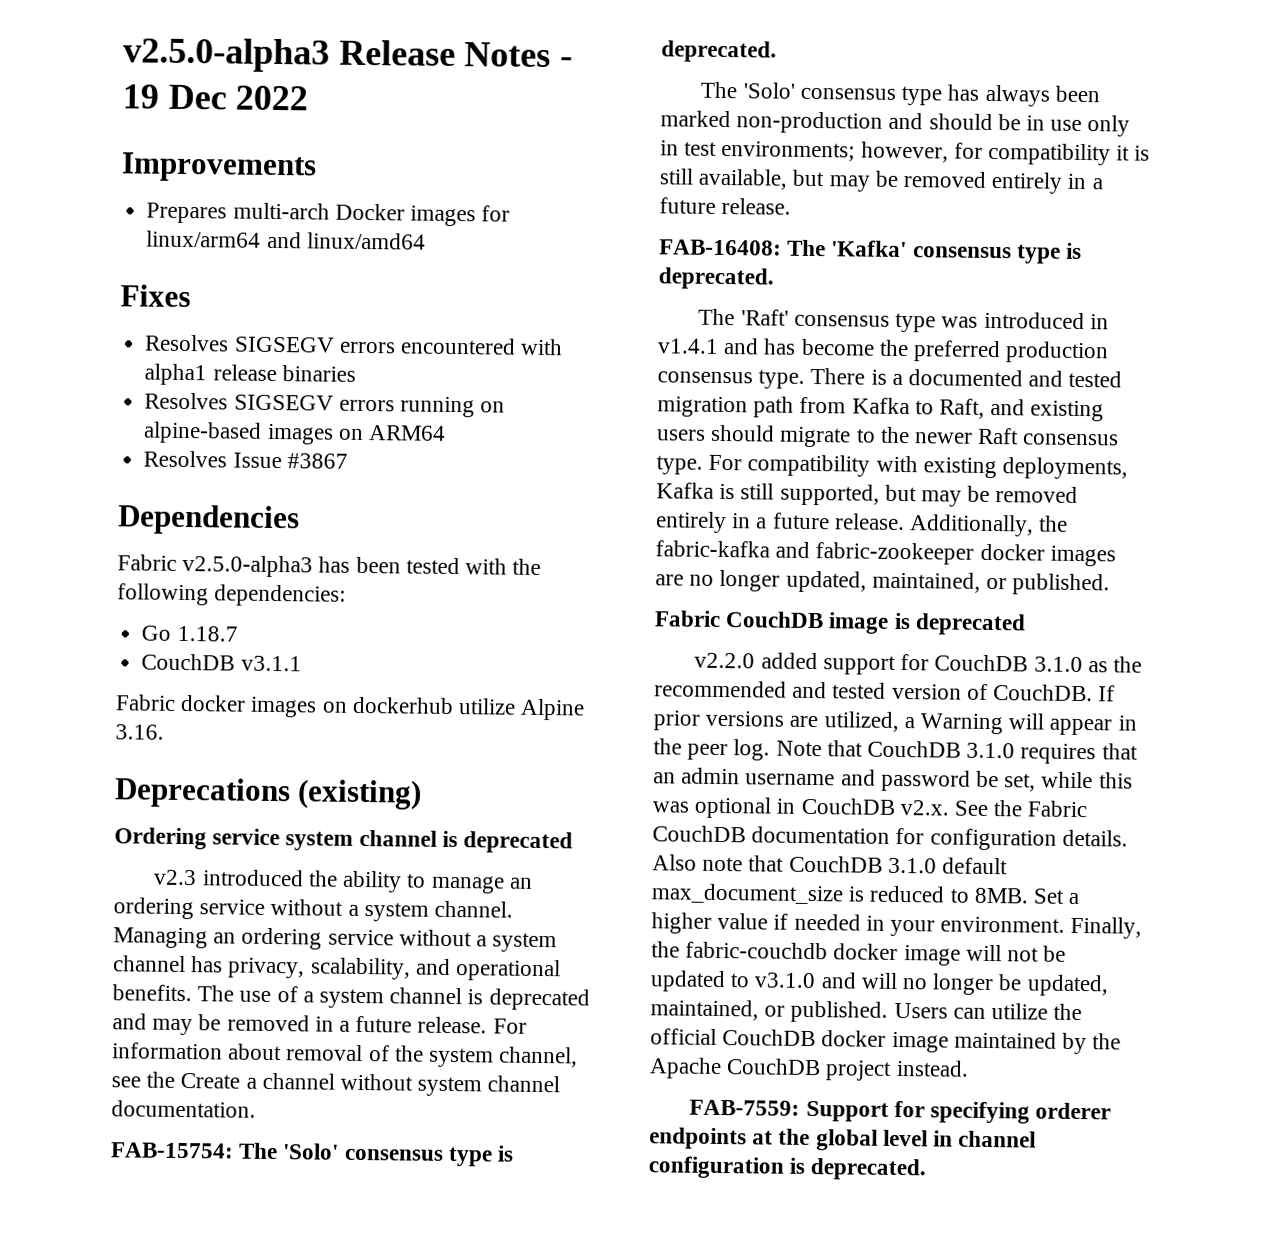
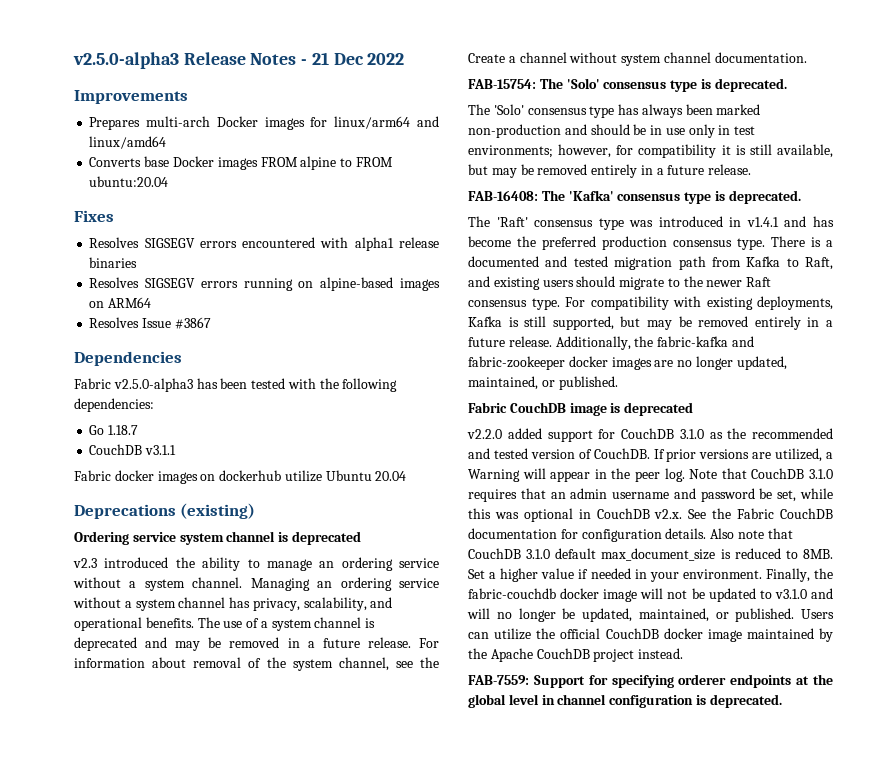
[122,84,159,109] 19 -> [311,52,329,65] 21
(426, 241) none -> [89,156,393,170] [89,176,169,187] // Converts base Docker images FROM alpine to FROM ubuntu:20.04
[520,698,586,721] [115,724,164,740] Alpine 3.16. -> [325,470,407,481] Ubuntu 20.04

